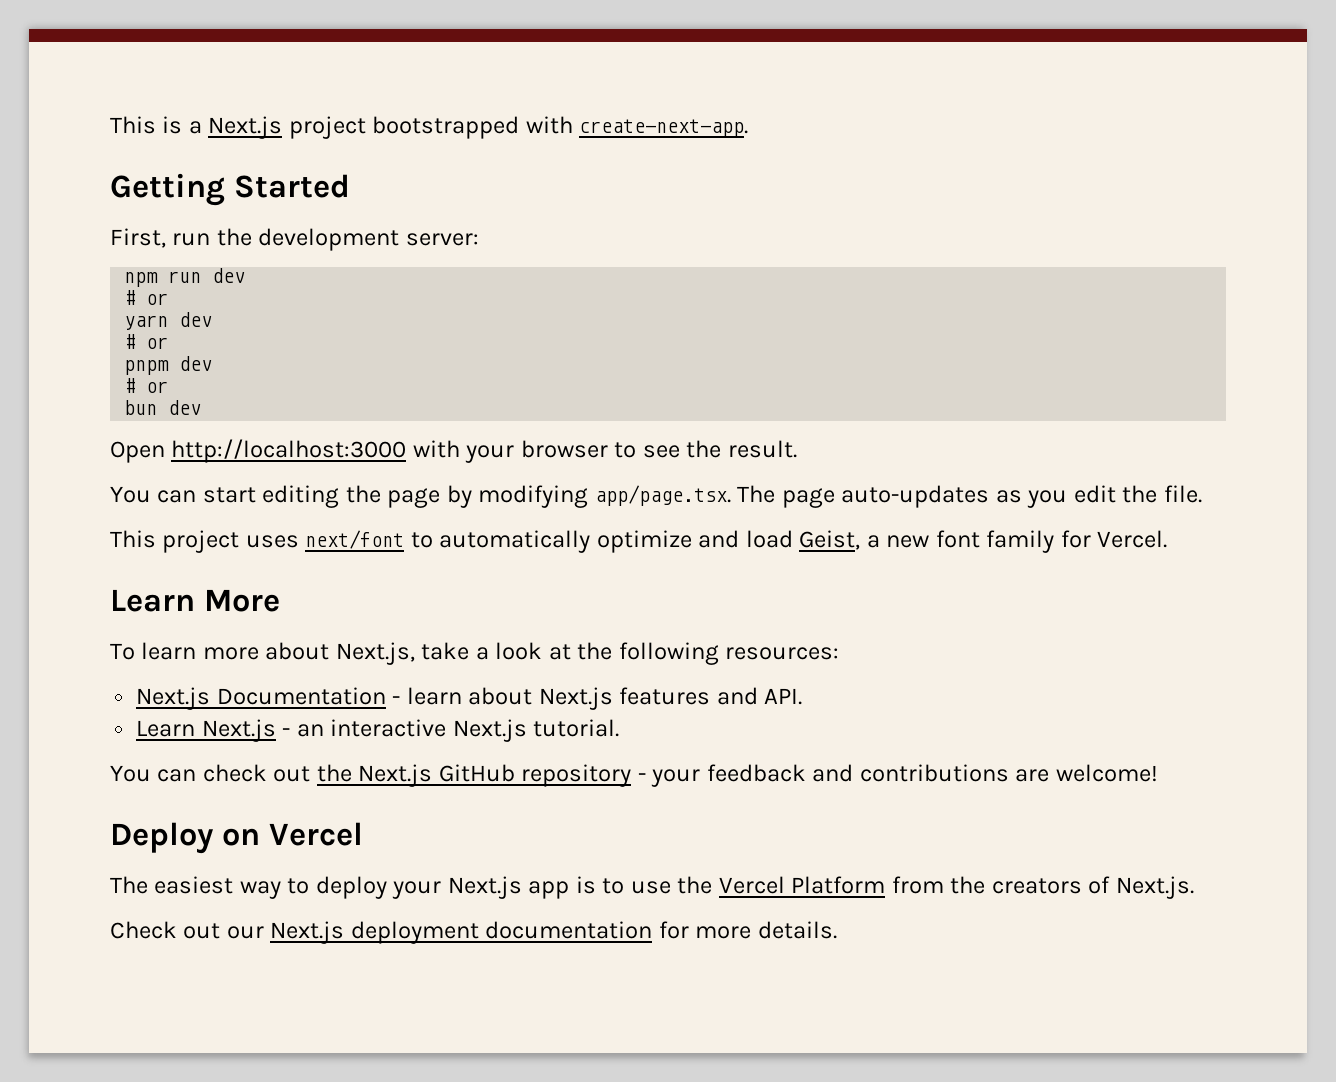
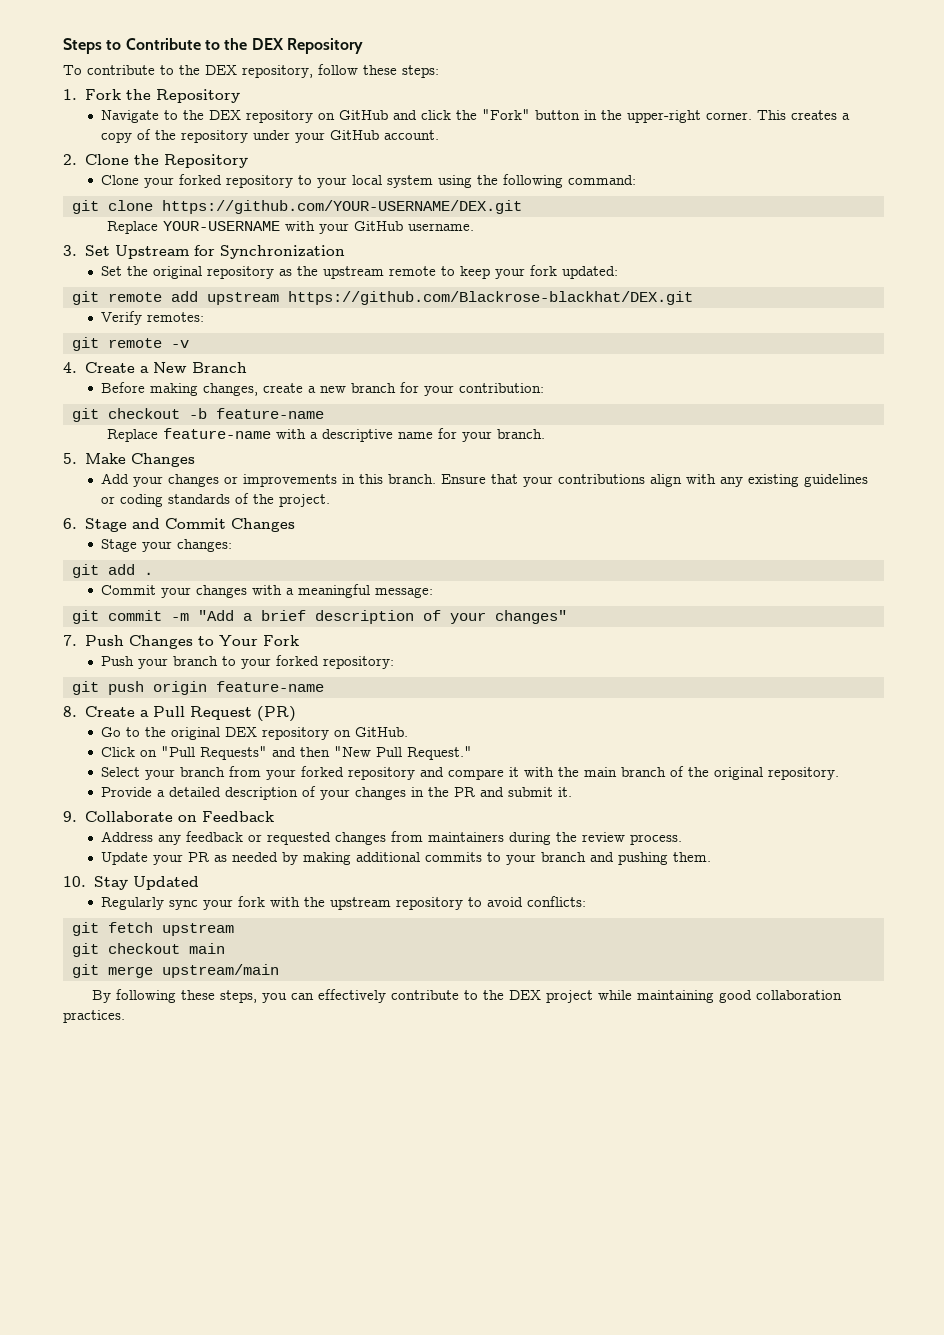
[110,116,749,139] [110,173,350,206] [110,228,479,251] [124,268,246,287] [124,290,169,305] [124,312,213,330] [124,334,169,349] [124,356,213,375] [124,378,169,393] [124,400,202,415] [110,439,797,463] [110,485,1202,508] [110,530,1168,553] [110,589,280,612] [110,642,840,665] [136,687,803,710] [136,719,620,742] [110,764,1158,787] [110,822,363,854] [110,876,1194,899] [110,921,837,944] This is a Next.js project bootstrapped with create-next-app. // Getting Started // First, run the development server: // npm run dev // # or // yarn dev // # or // pnpm dev // # or // bun dev // Open http://localhost:3000 with your browser to see the result. // You can start editing the page by modifying app/page.tsx. The page auto-updates as you edit the file. // This project uses next/font to automatically optimize and load Geist, a new font family for Vercel. // Learn More // To learn more about Next.js, take a look at the following resources: // Next.js Documentation - learn about Next.js features and API. // Learn Next.js - an interactive Next.js tutorial. // You can check out the Next.js GitHub repository - your feedback and contributions are welcome! // Deploy on Vercel // The easiest way to deploy your Next.js app is to use the Vercel Platform from the creators of Next.js. // Check out our Next.js deployment documentation for more details. -> [63,38,363,54] [63,64,439,78] [63,89,240,103] [101,109,851,123] [101,129,440,143] [63,154,248,168] [101,174,637,188] [72,200,522,214] [106,221,474,234] [63,245,345,259] [101,265,619,279] [72,291,693,305] [101,311,205,325] [72,337,189,351] [63,362,247,373] [101,382,545,396] [72,408,324,422] [106,428,545,442] [63,453,195,467] [101,473,869,487] [101,493,331,507] [63,518,295,532] [101,539,233,552] [72,564,153,578] [101,584,434,598] [72,610,567,624] [63,635,299,649] [101,655,395,669] [72,681,324,695] [63,706,296,722] [101,727,409,740] [101,746,473,760] [101,766,840,780] [101,786,573,800] [63,811,274,822] [101,831,683,845] [101,852,712,865] [63,876,199,890] [101,896,587,910] [72,922,234,936] [72,943,225,957] [72,964,279,978] [92,989,843,1003] [63,1010,125,1023] Steps to Contribute to the DEX Repository // To contribute to the DEX repository, follow these steps: // 1. Fork the Repository // Navigate to the DEX repository on GitHub and click the "Fork" button in the upper-right corner. This creates a copy of the repository under your GitHub account. // 2. Clone the Repository // Clone your forked repository to your local system using the following command: // git clone https://github.com/YOUR-USERNAME/DEX.git // Replace YOUR-USERNAME with your GitHub username. // 3. Set Upstream for Synchronization // Set the original repository as the upstream remote to keep your fork updated: // git remote add upstream https://github.com/Blackrose-blackhat/DEX.git // Verify remotes: // git remote -v // 4. Create a New Branch // Before making changes, create a new branch for your contribution: // git checkout -b feature-name // Replace feature-name with a descriptive name for your branch. // 5. Make Changes // Add your changes or improvements in this branch. Ensure that your contributions align with any existing guidelines or coding standards of the project. // 6. Stage and Commit Changes // Stage your changes: // git add . // Commit your changes with a meaningful message: // git commit -m "Add a brief description of your changes" // 7. Push Changes to Your Fork // Push your branch to your forked repository: // git push origin feature-name // 8. Create a Pull Request (PR) // Go to the original DEX repository on GitHub. // Click on "Pull Requests" and then "New Pull Request." // Select your branch from your forked repository and compare it with the main branch of the original repository. // Provide a detailed description of your changes in the PR and submit it. // 9. Collaborate on Feedback // Address any feedback or requested changes from maintainers during the review process. // Update your PR as needed by making additional commits to your branch and pushing them. // 10. Stay Updated // Regularly sync your fork with the upstream repository to avoid conflicts: // git fetch upstream // git checkout main // git merge upstream/main // By following these steps, you can effectively contribute to the DEX project while maintaining good collaboration practices.

